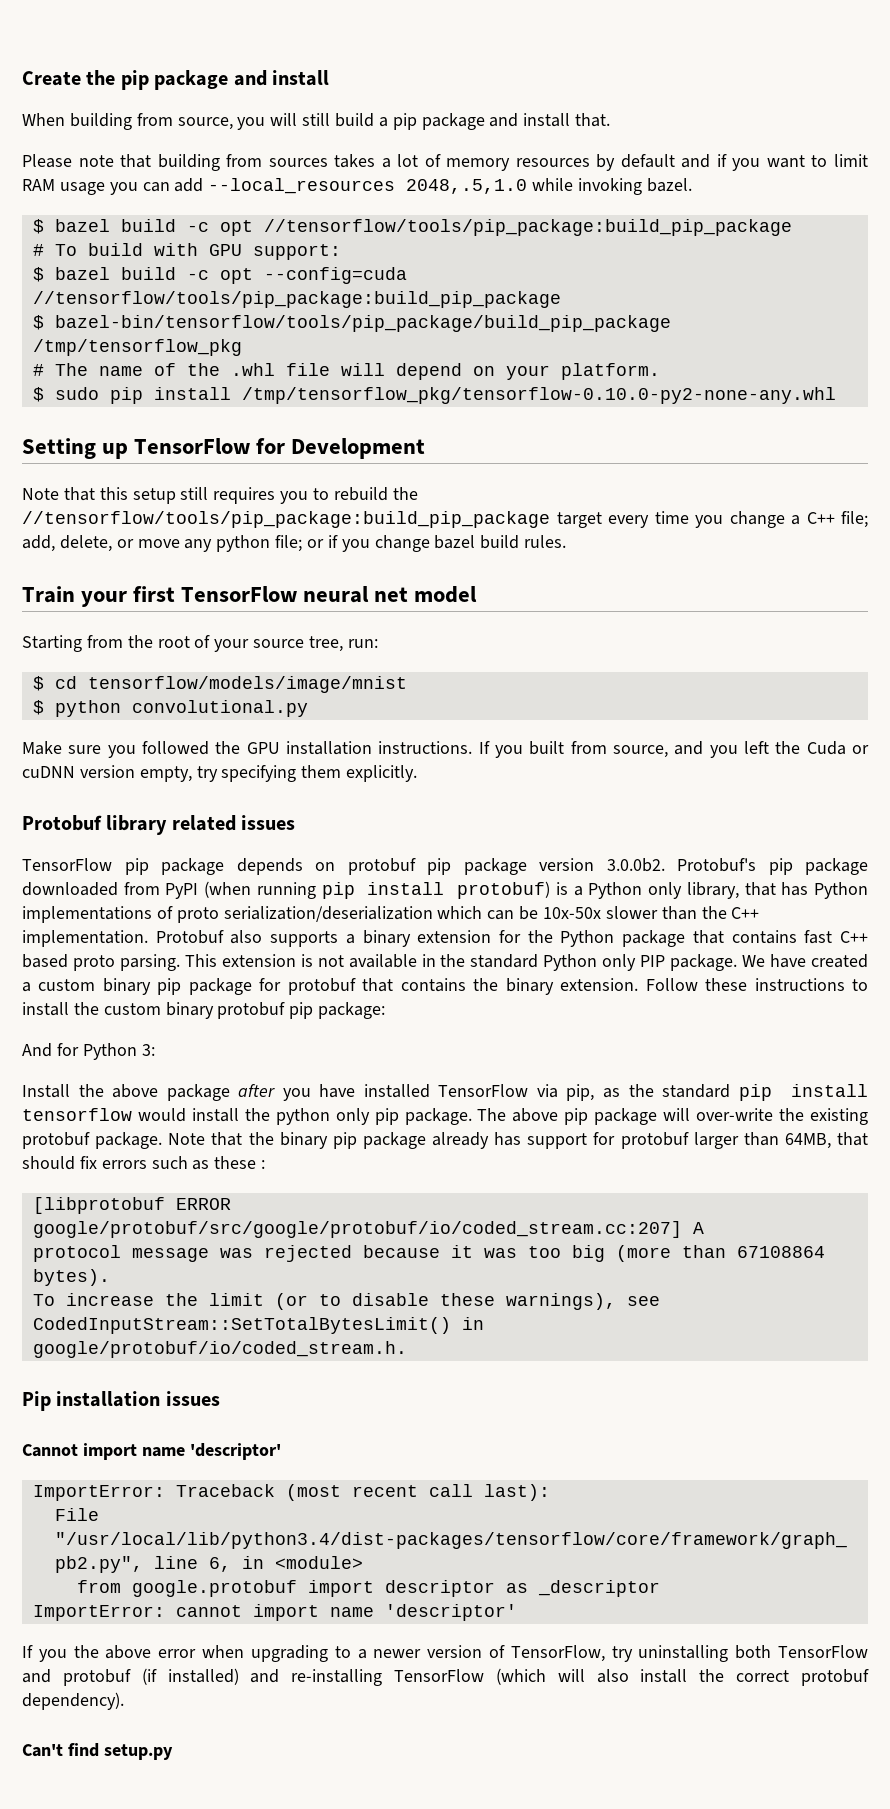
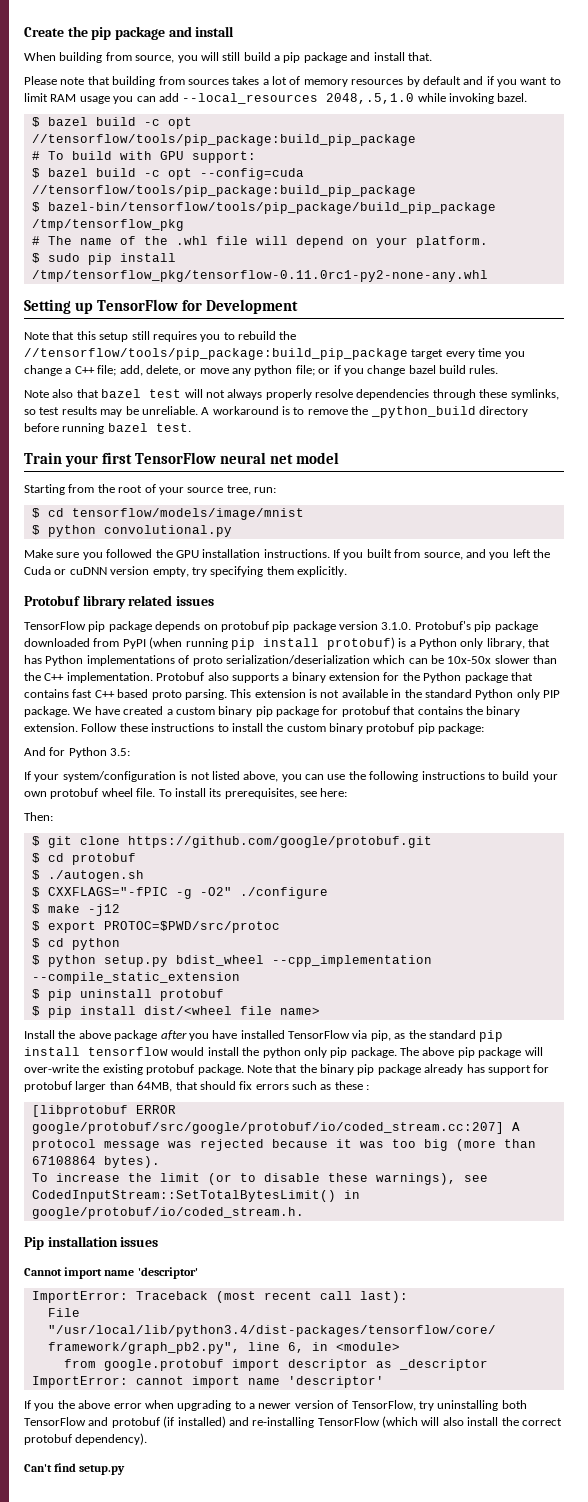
[241,387,836,404] /tmp/tensorflow_pkg/tensorflow-0.10.0-py2-none-any.whl -> [31,270,488,282] /tmp/tensorflow_pkg/tensorflow-0.11.0rc1-py2-none-any.whl
(567, 541) none -> [24,389,559,400] [24,406,528,418] [24,423,191,434] // Note also that bazel test will not always properly resolve dependencies through these symlinks, so test results may be unreliable. A workaround is to remove the _python_build directory before running bazel test.
[606,858,665,872] 3.0.0b2. -> [381,622,412,630] 3.1.0.
[141,1044,155,1056] 3: -> [110,748,131,756] [24,771,558,782] [24,788,348,799] [24,812,53,821] [31,836,432,848] [31,853,136,865] [31,870,144,882] [31,887,328,899] [31,904,120,916] [31,921,280,933] [31,938,120,950] [31,955,432,967] [31,972,240,984] [31,989,224,1001] [31,1006,320,1018] 3.5: // If your system/configuration is not listed above, you can use the following instructions to build your own protobuf wheel file. To install its prerequisites, see here: // Then: // $ git clone https://github.com/google/protobuf.git // $ cd protobuf // $ ./autogen.sh // $ CXXFLAGS="-fPIC -g -O2" ./configure // $ make -j12 // $ export PROTOC=$PWD/src/protoc // $ cd python // $ python setup.py bdist_wheel --cpp_implementation --compile_static_extension // $ pip uninstall protobuf // $ pip install dist/<wheel file name>

